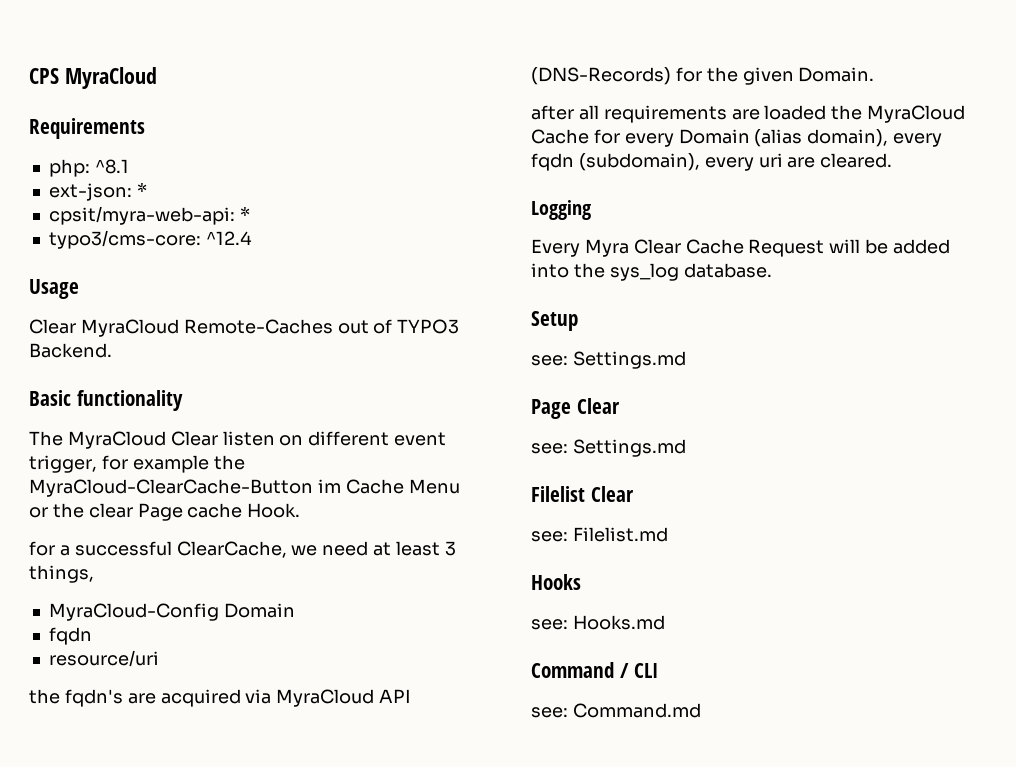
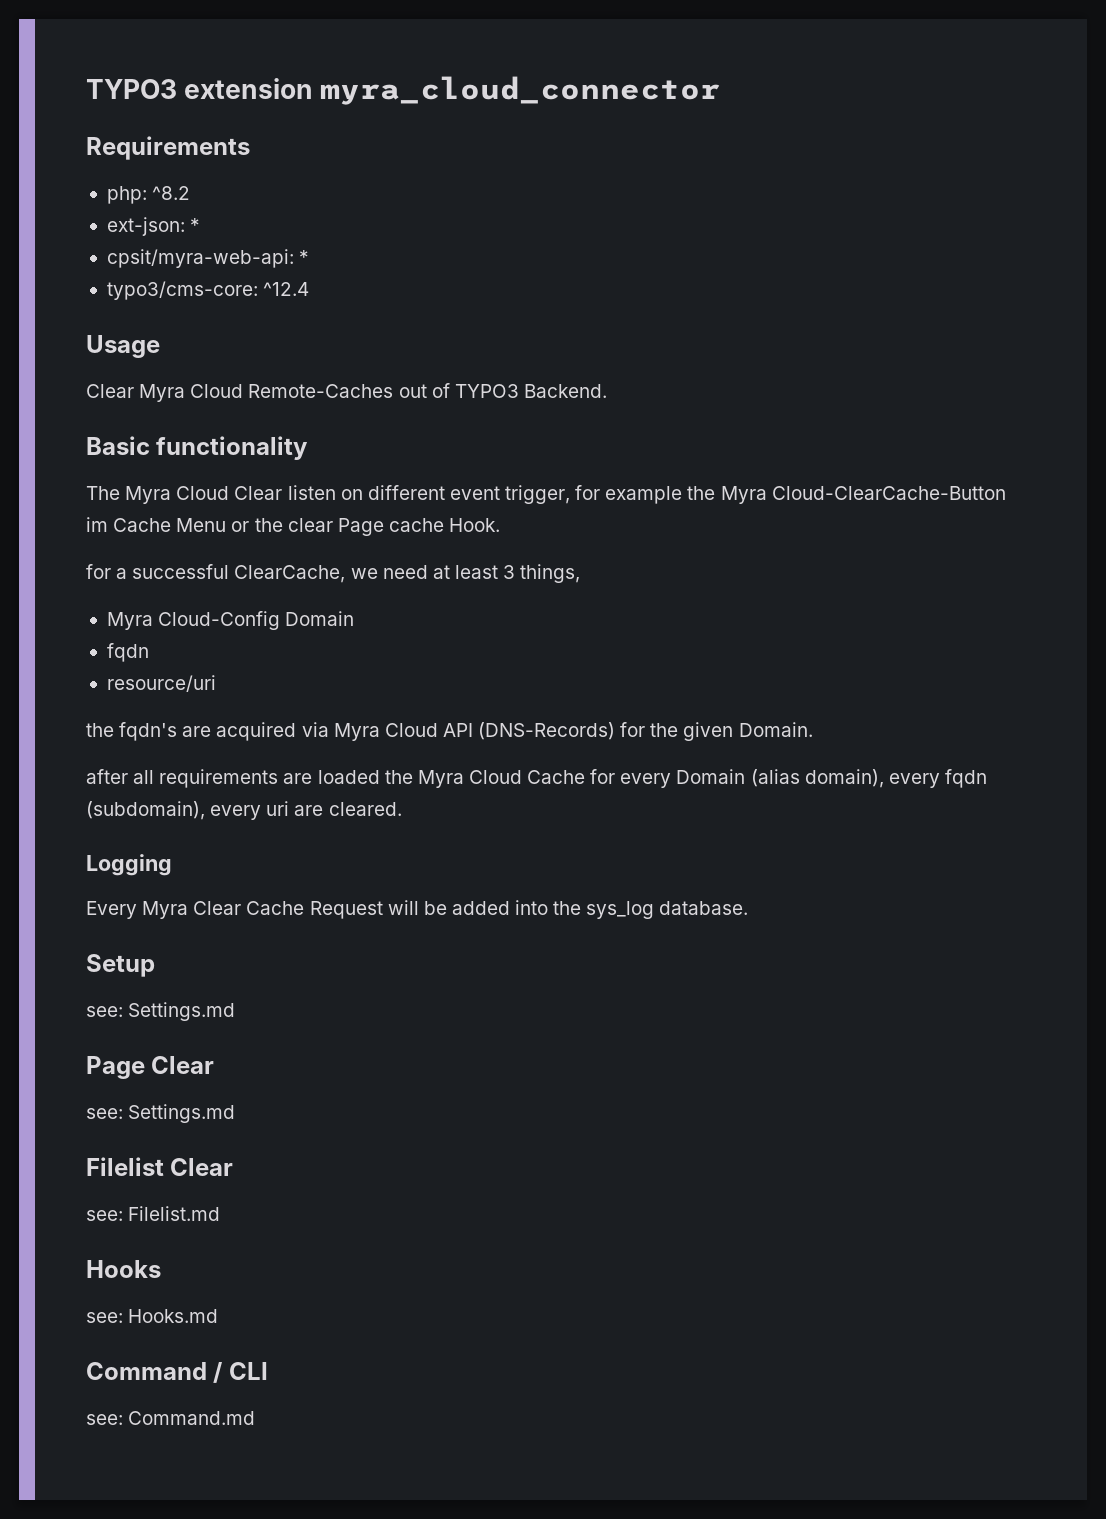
[29,67,157,89] CPS MyraCloud -> [86,76,721,105] TYPO3 extension myra_cloud_connector
[94,159,129,174] ^8.1 -> [152,186,191,200] ^8.2
[80,319,179,337] MyraCloud -> [139,384,244,402] Myra Cloud
[67,431,166,449] MyraCloud -> [125,486,230,504] Myra Cloud
[29,479,313,497] MyraCloud-ClearCache-Button -> [720,486,1006,504] Myra Cloud-ClearCache-Button
[48,603,219,621] MyraCloud-Config -> [106,611,281,630] Myra Cloud-Config
[276,689,375,707] MyraCloud -> [333,723,438,741] Myra Cloud
[867,105,966,123] MyraCloud -> [417,770,522,788] Myra Cloud

